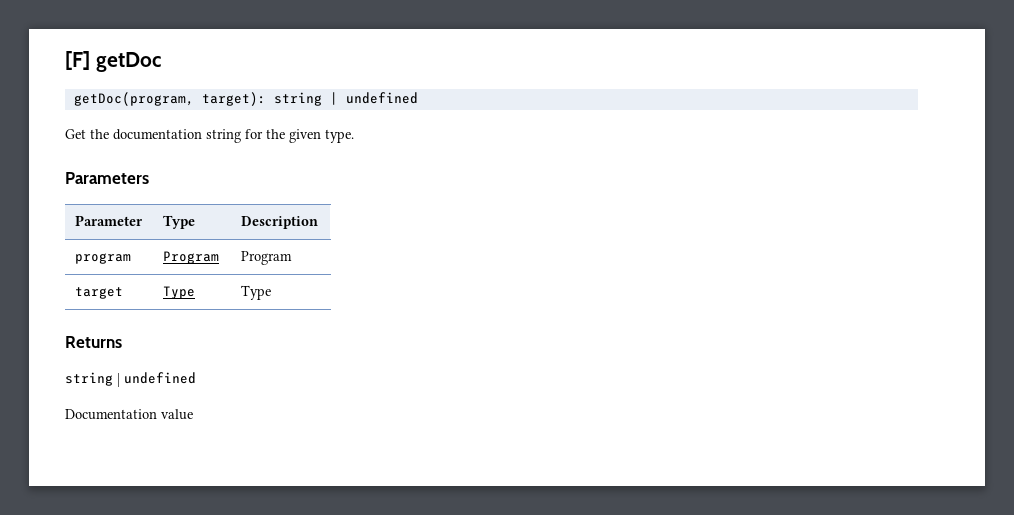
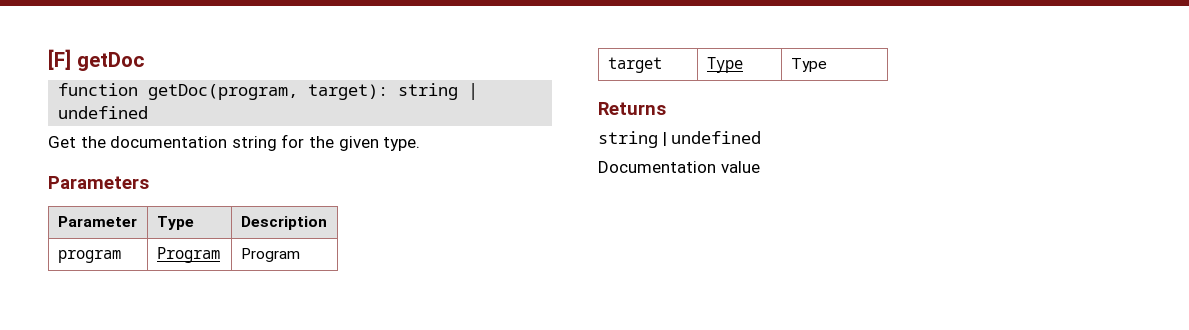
(161, 62) none -> [58,83,139,96] function

